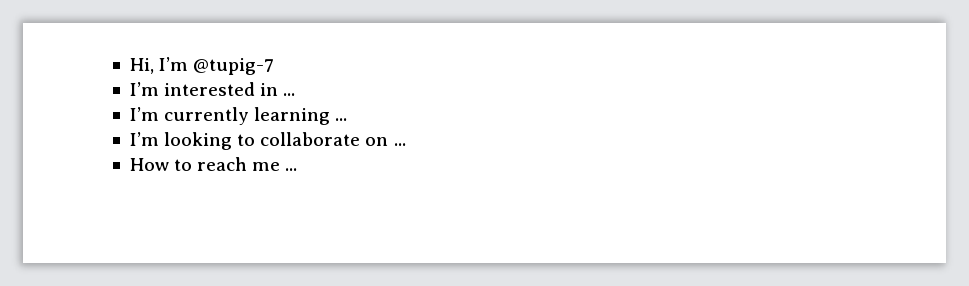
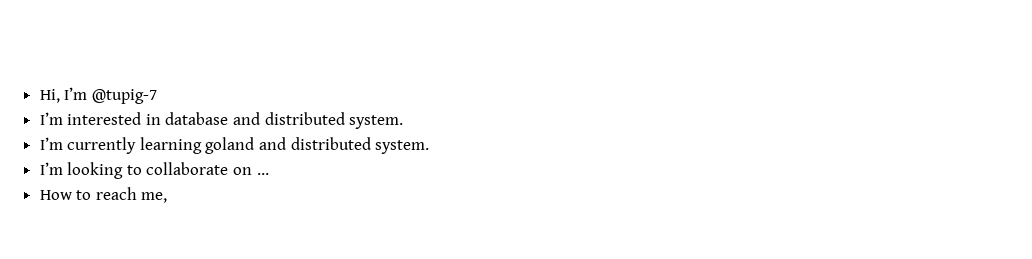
[283,93,296,96] ... -> [165,112,404,129] database and distributed system.
[335,118,348,121] ... -> [205,137,430,154] goland and distributed system.
[252,162,298,171] me ... -> [141,192,168,203] me,

